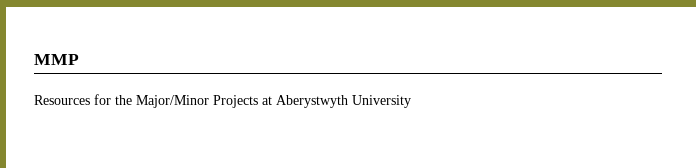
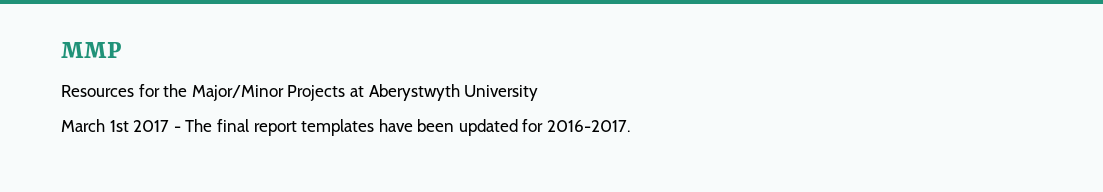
(411, 101) none -> [61,119,631,136] // March 1st 2017 - The final report templates have been updated for 2016-2017.

